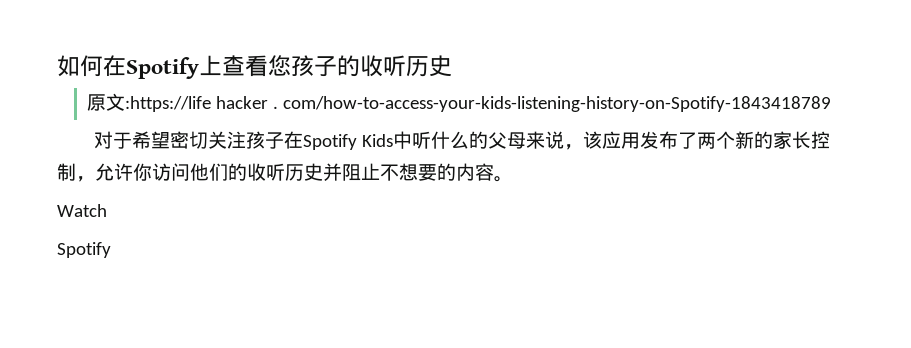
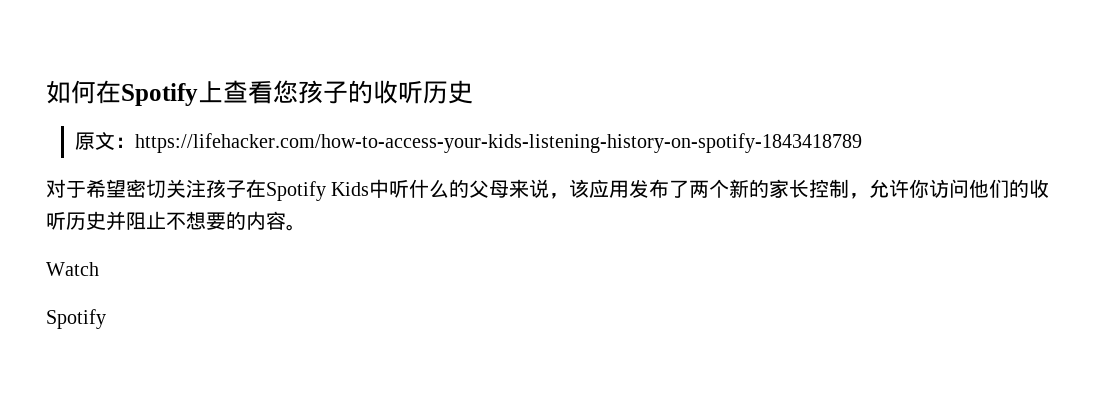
[125,96,832,112] :https://life hacker . com/how-to-access-your-kids-listening-history-on-Spotify-1843418789 -> [115,133,863,153] ：https://lifehacker.com/how-to-access-your-kids-listening-history-on-spotify-1843418789

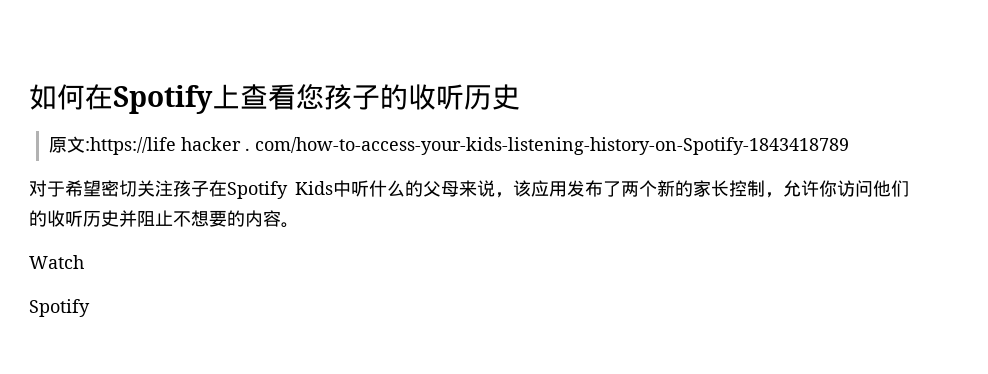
[115,133,863,153] ：https://lifehacker.com/how-to-access-your-kids-listening-history-on-spotify-1843418789 -> [84,137,849,155] :https://life hacker . com/how-to-access-your-kids-listening-history-on-Spotify-1843418789

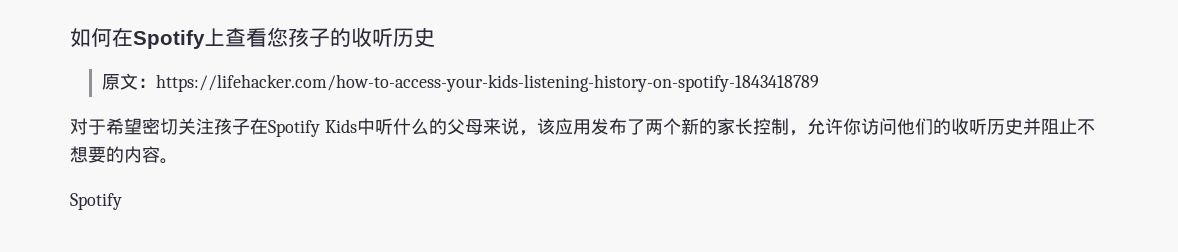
[84,137,849,155] :https://life hacker . com/how-to-access-your-kids-listening-history-on-Spotify-1843418789 -> [137,74,819,92] ：https://lifehacker.com/how-to-access-your-kids-listening-history-on-spotify-1843418789
[29,255,84,269] // Watch -> (178, 161) none

